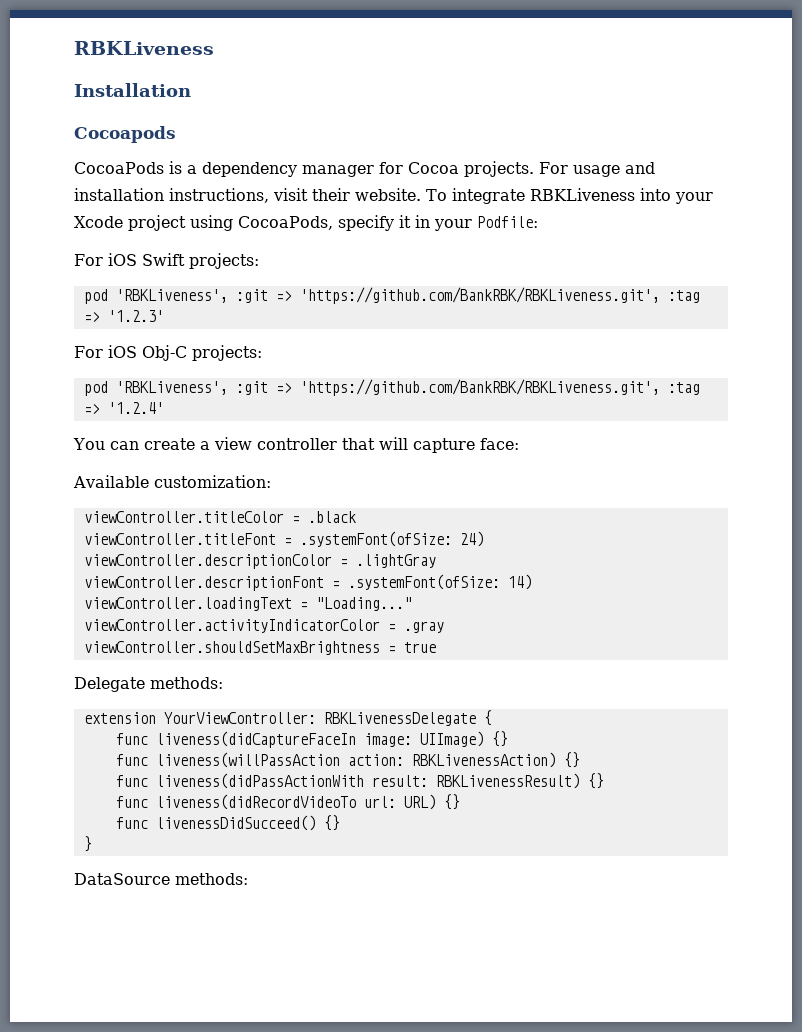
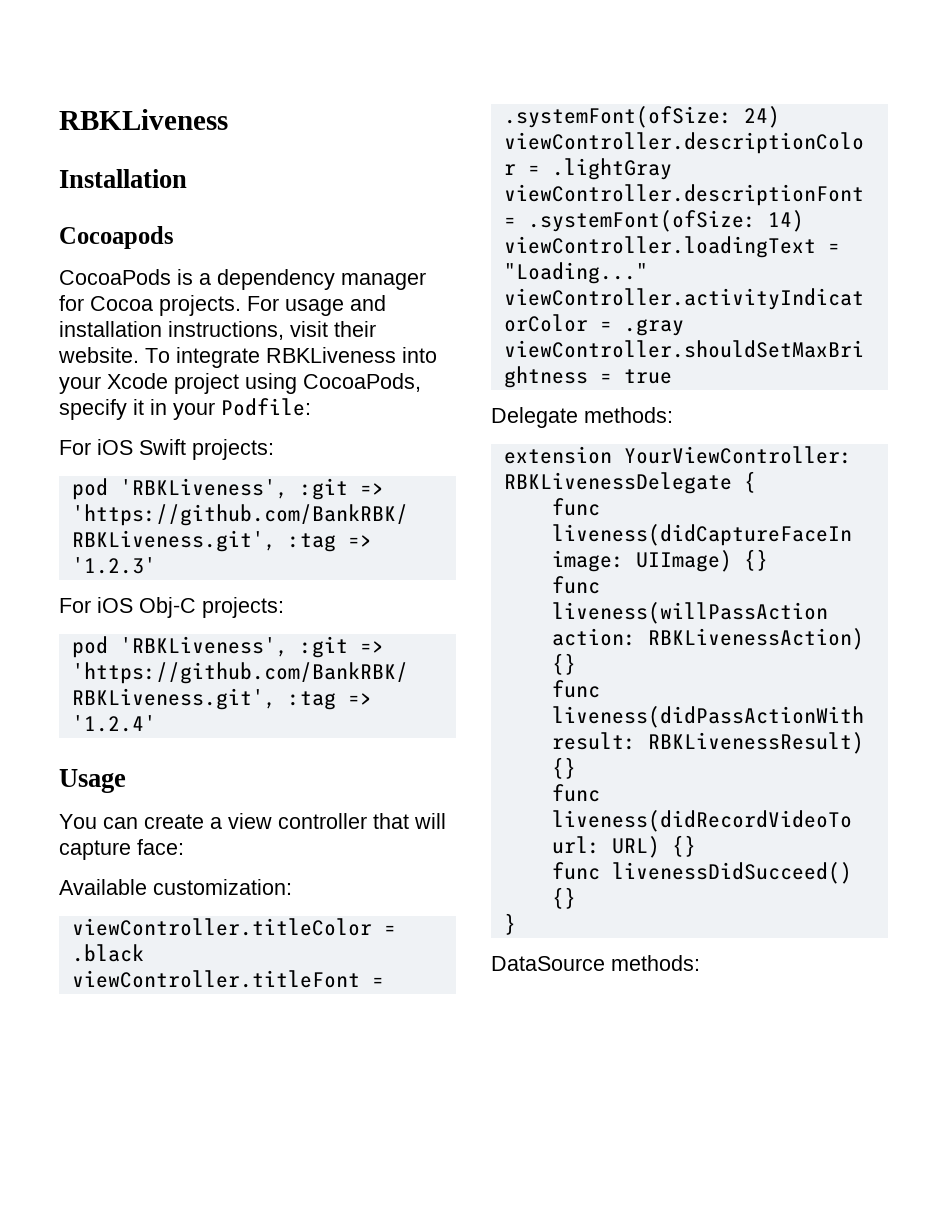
(164, 408) none -> [59,769,126,793] // Usage

